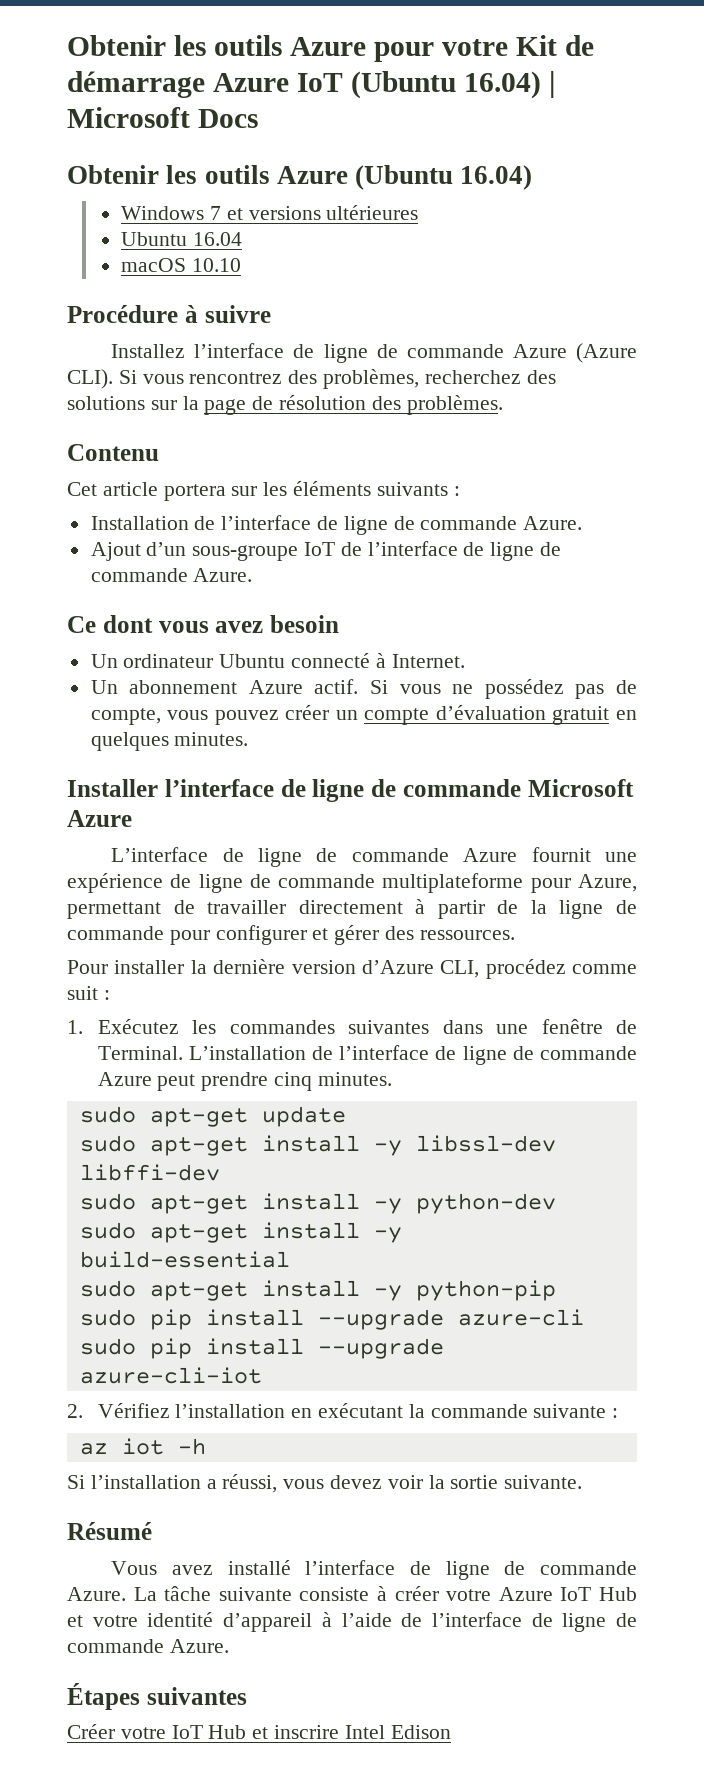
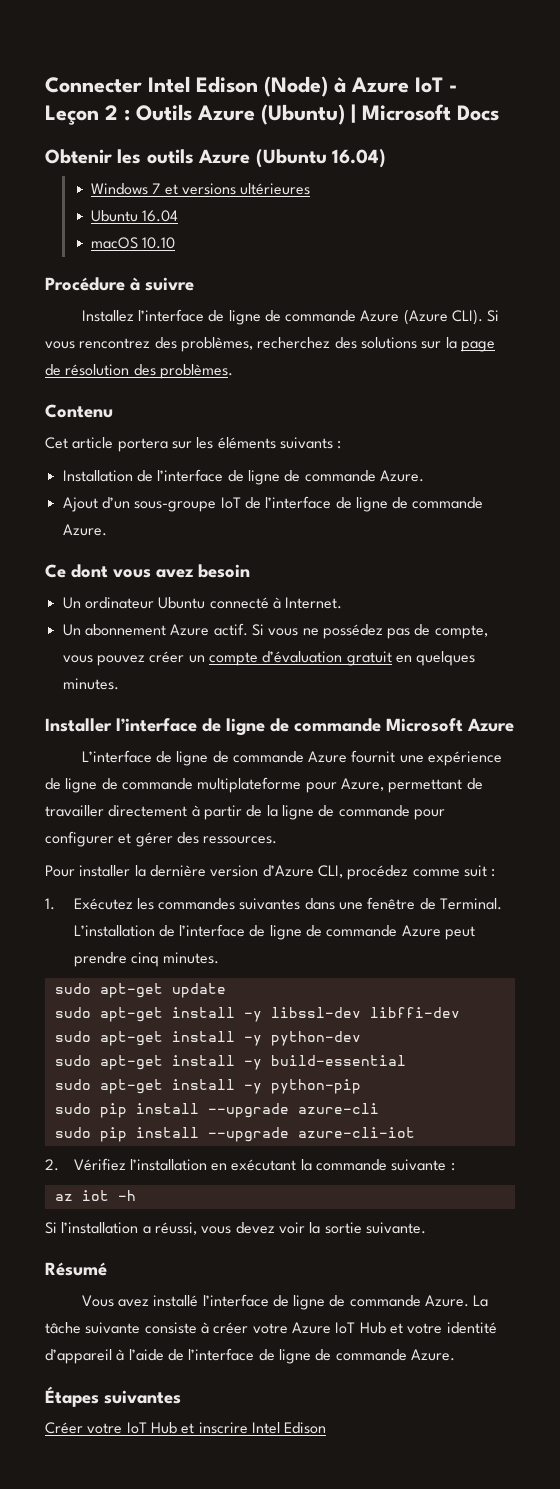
[67,35,594,62] [67,71,541,99] Obtenir les outils Azure pour votre Kit de démarrage Azure IoT (Ubuntu 16.04) -> [45,76,457,97] [45,104,345,125] Connecter Intel Edison (Node) à Azure IoT - Leçon 2 : Outils Azure (Ubuntu)

